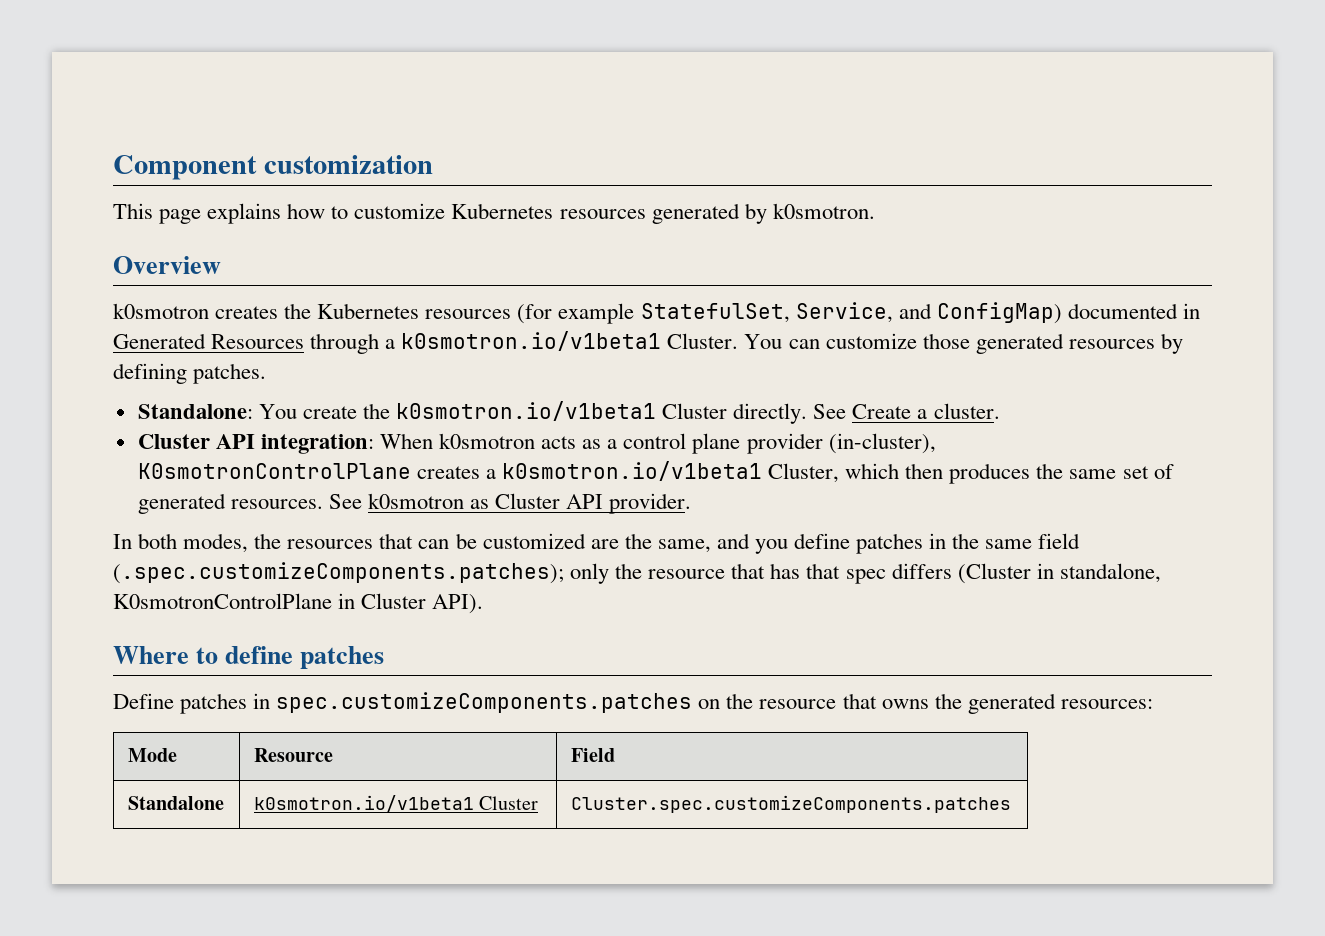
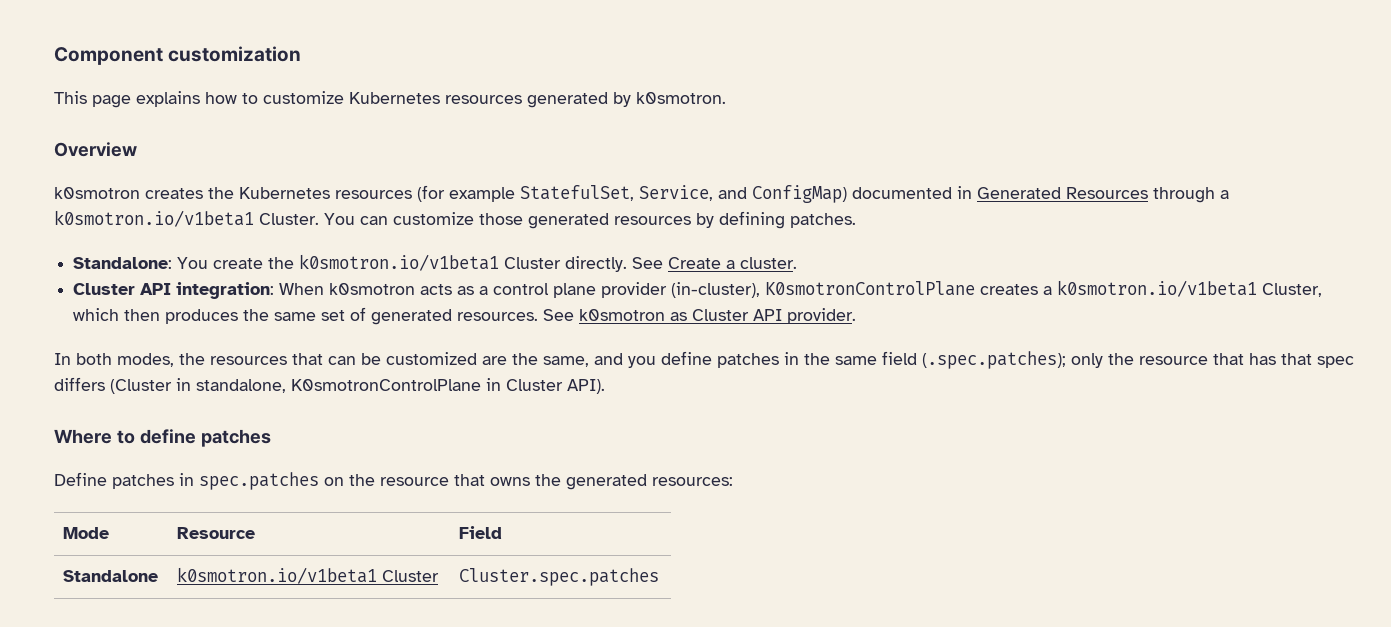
[113,562,564,584] (.spec.customizeComponents.patches); -> [922,351,1066,369] (.spec.patches);
[276,692,693,713] spec.customizeComponents.patches -> [199,472,319,490] spec.patches
[570,795,1011,813] Cluster.spec.customizeComponents.patches -> [459,568,660,586] Cluster.spec.patches

